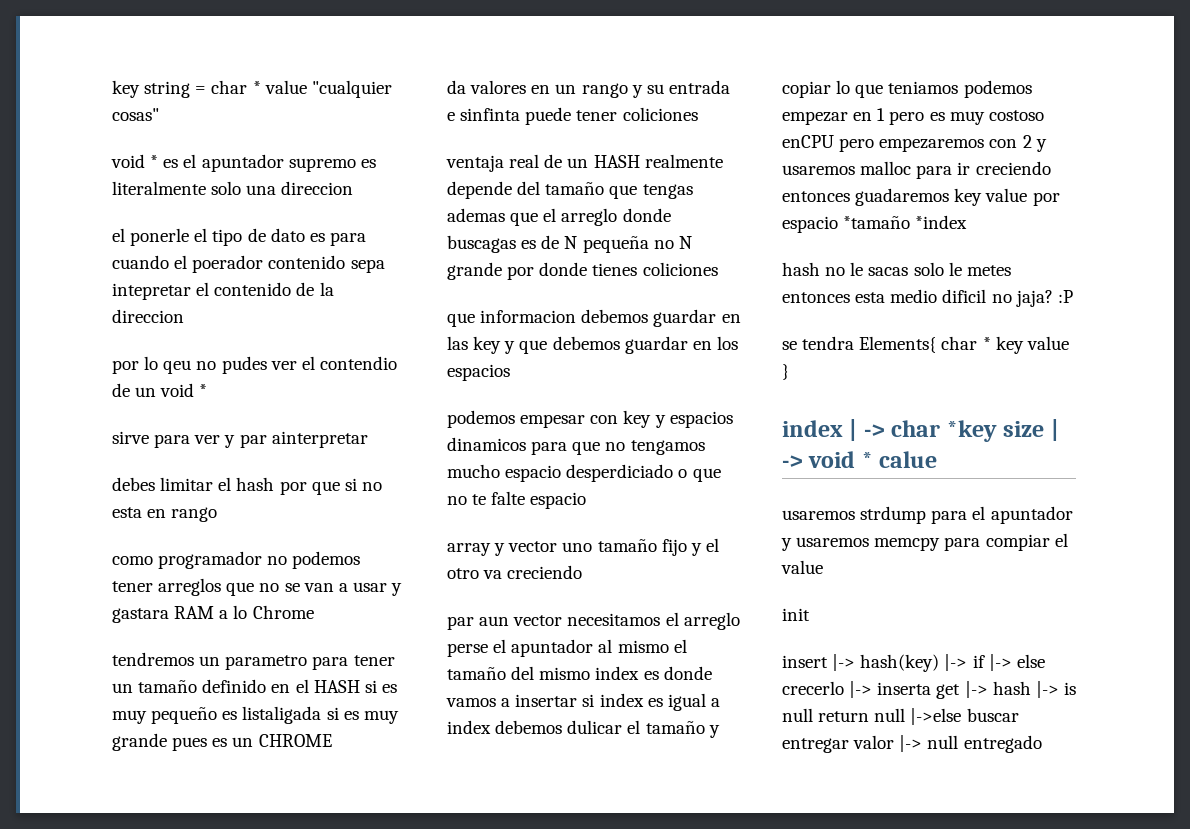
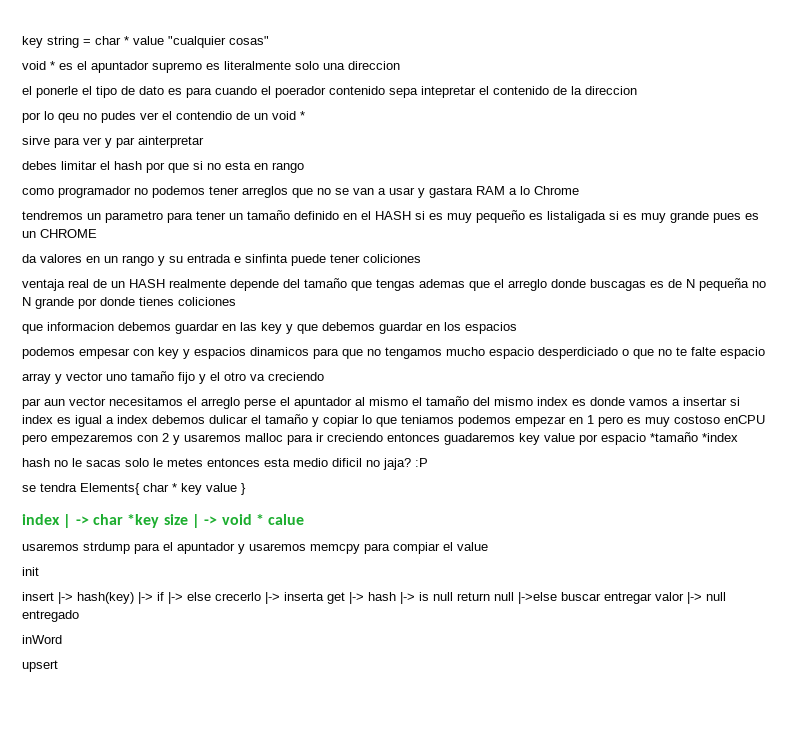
(1042, 744) none -> [22,635,62,644] [22,660,58,672] // inWord // upsert

